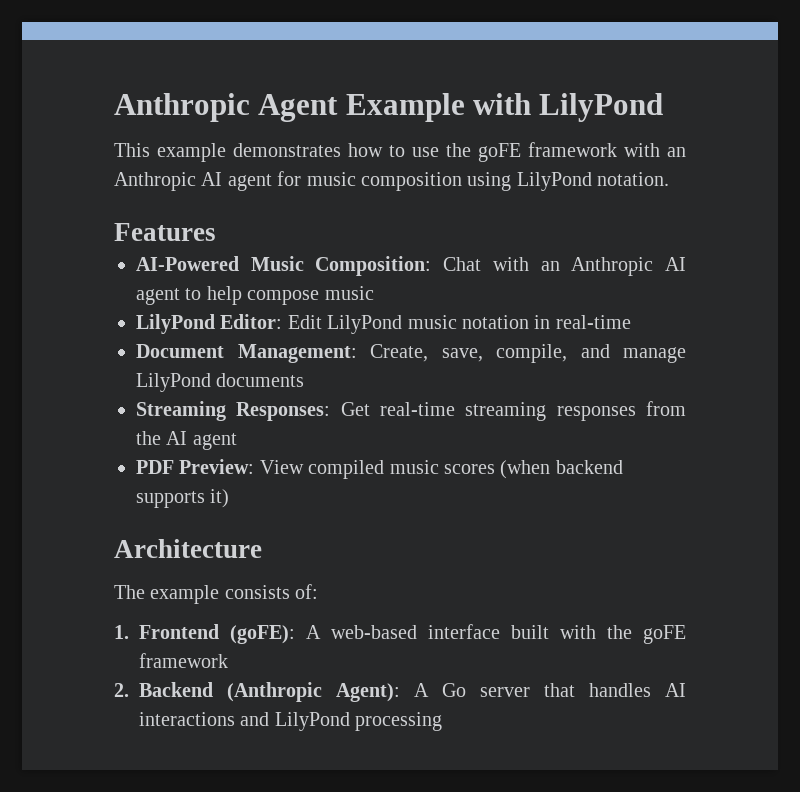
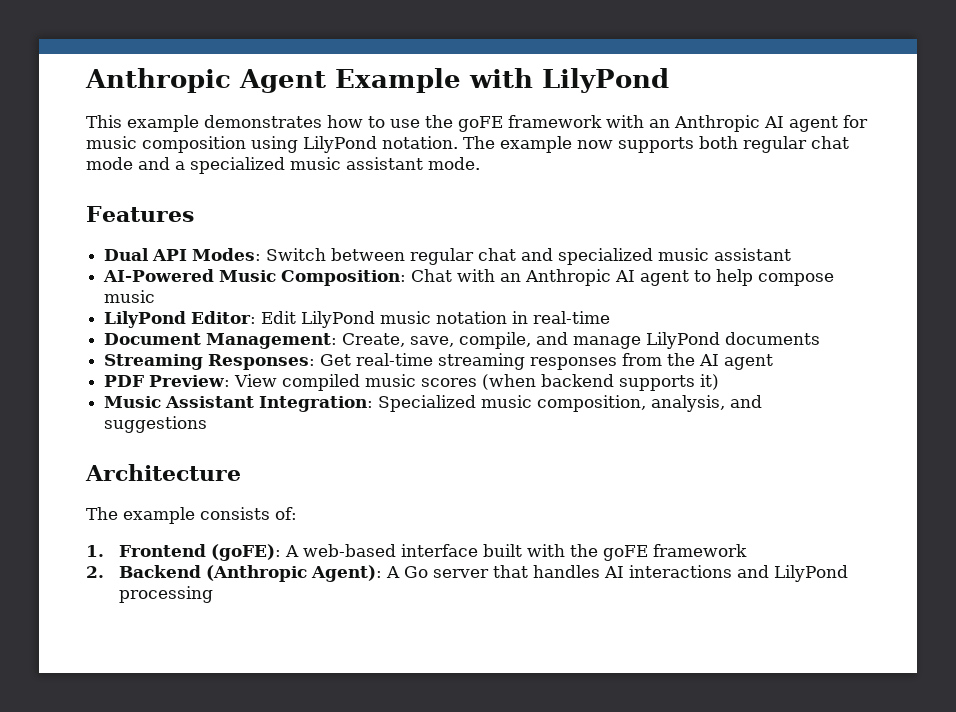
[114,223,216,241] // Features -> [463,136,849,153] [86,157,480,174] [86,206,194,222] [104,248,792,265] The example now supports both regular chat mode and a specialized music assistant mode. // Features // Dual API Modes: Switch between regular chat and specialized music assistant
(230, 498) none -> [104,395,763,412] [104,416,208,433] // Music Assistant Integration: Specialized music composition, analysis, and suggestions

